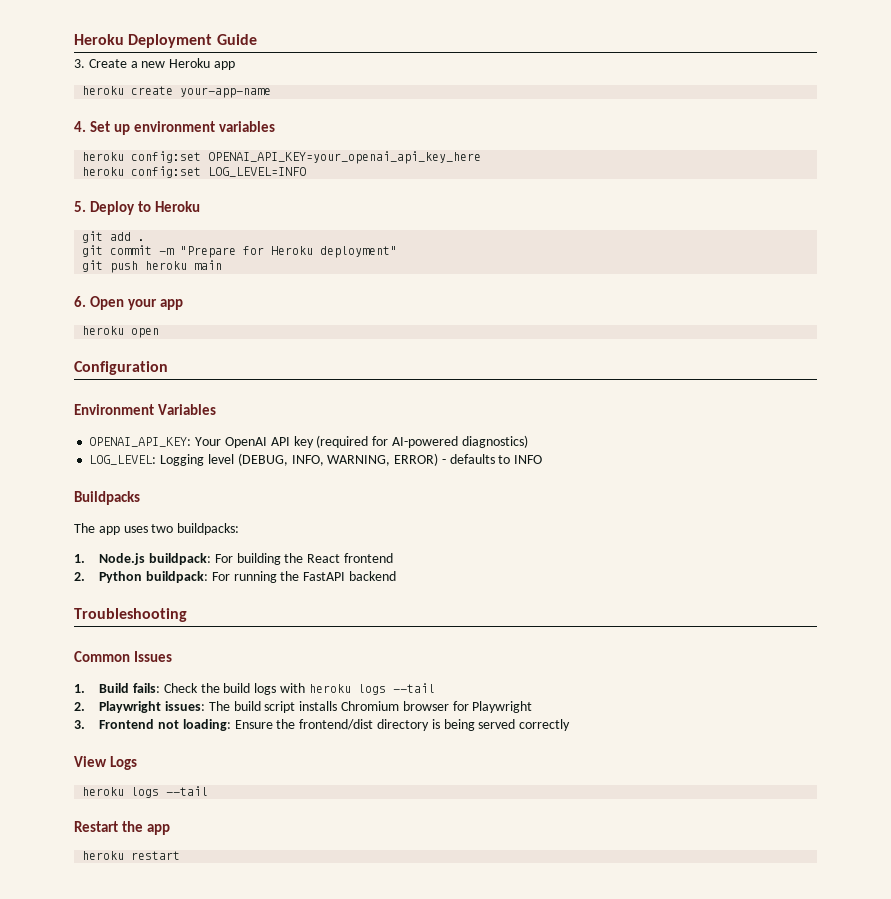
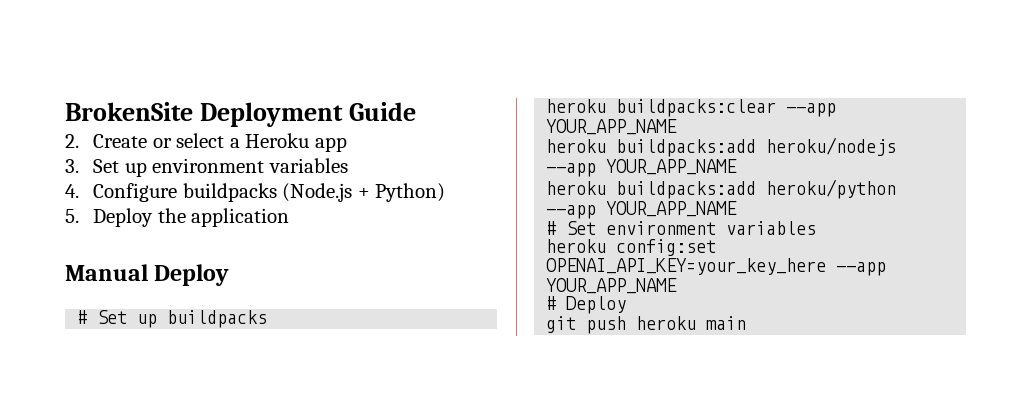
[74,34,124,45] Heroku -> [65,102,193,121] BrokenSite
[74,58,235,70] [82,86,272,98] [74,121,275,135] [82,151,482,164] [82,166,307,178] [74,201,200,215] [82,231,146,243] [82,245,398,258] [82,260,223,273] [74,296,183,310] [82,326,160,338] [74,361,168,375] [74,404,216,415] [89,435,528,448] [89,453,543,466] [74,491,140,505] [74,523,240,535] [74,553,394,565] [74,571,397,583] [74,608,187,622] [74,651,172,662] [74,683,435,695] [74,701,533,713] [74,719,571,731] [74,756,137,770] [82,786,209,798] [74,821,170,835] [82,851,181,860] 3. Create a new Heroku app // heroku create your-app-name // 4. Set up environment variables // heroku config:set OPENAI_API_KEY=your_openai_api_key_here // heroku config:set LOG_LEVEL=INFO // 5. Deploy to Heroku // git add . // git commit -m "Prepare for Heroku deployment" // git push heroku main // 6. Open your app // heroku open // Configuration // Environment Variables // OPENAI_API_KEY: Your OpenAI API key (required for AI-powered diagnostics) // LOG_LEVEL: Logging level (DEBUG, INFO, WARNING, ERROR) - defaults to INFO // Buildpacks // The app uses two buildpacks: // 1. Node.js buildpack: For building the React frontend // 2. Python buildpack: For running the FastAPI backend // Troubleshooting // Common Issues // 1. Build fails: Check the build logs with heroku logs --tail // 2. Playwright issues: The build script installs Chromium browser for Playwright // 3. Frontend not loading: Ensure the frontend/dist directory is being served correctly // View Logs // heroku logs --tail // Restart the app // heroku restart -> [65,133,347,152] [65,158,348,177] [65,183,446,202] [65,208,290,227] [65,264,230,286] [77,310,268,328] [546,99,837,117] [546,119,678,135] [546,137,897,157] [546,159,738,177] [546,179,897,199] [546,201,738,219] [546,221,817,235] [546,239,717,256] [546,258,887,276] [546,278,678,294] [546,296,627,314] [546,316,747,334] 2. Create or select a Heroku app // 3. Set up environment variables // 4. Configure buildpacks (Node.js + Python) // 5. Deploy the application // Manual Deploy // # Set up buildpacks // heroku buildpacks:clear --app YOUR_APP_NAME // heroku buildpacks:add heroku/nodejs --app YOUR_APP_NAME // heroku buildpacks:add heroku/python --app YOUR_APP_NAME // # Set environment variables // heroku config:set OPENAI_API_KEY=your_key_here --app YOUR_APP_NAME // # Deploy // git push heroku main

